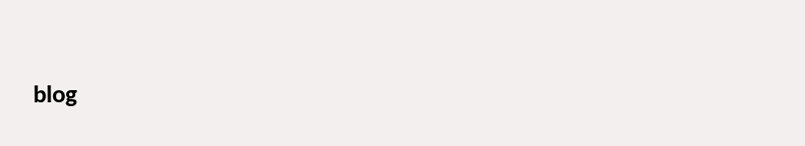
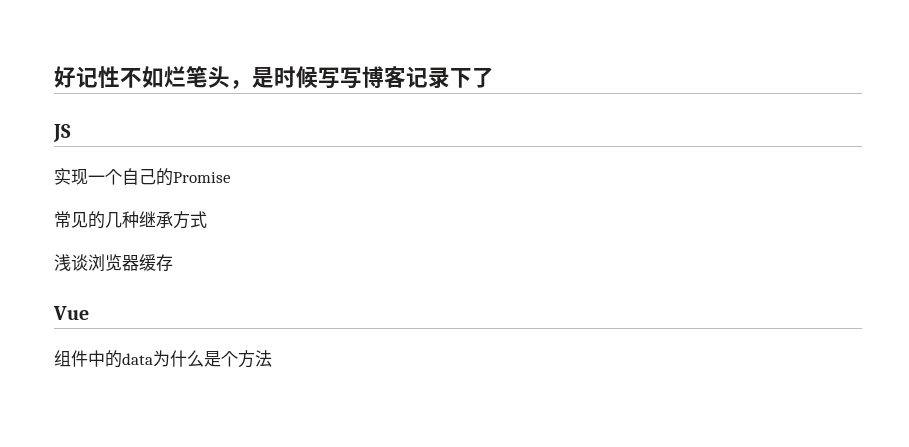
[33,85,78,107] blog -> [54,66,494,89] [53,124,71,142] [54,168,231,186] [54,211,207,229] [54,254,173,271] [53,306,89,320] [54,350,272,368] 好记性不如烂笔头，是时候写写博客记录下了 // JS // 实现一个自己的Promise // 常见的几种继承方式 // 浅谈浏览器缓存 // Vue // 组件中的data为什么是个方法

